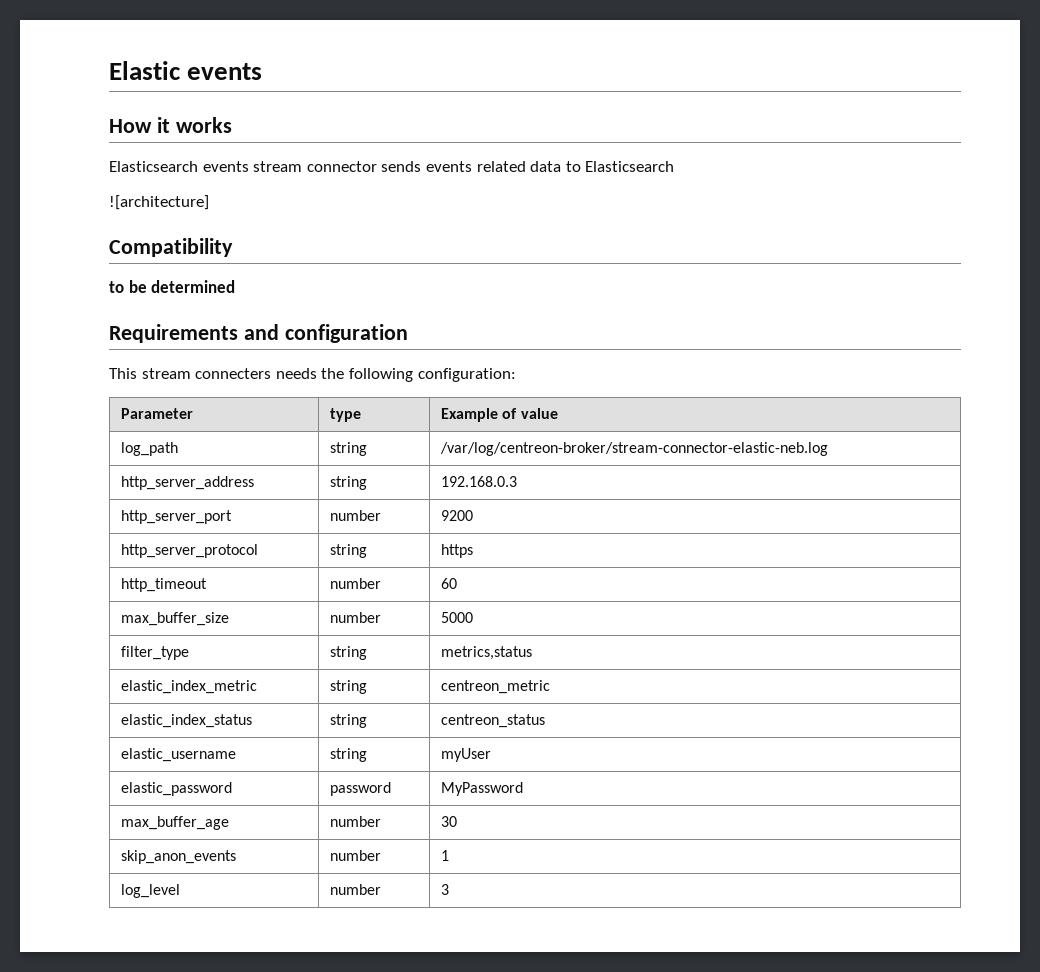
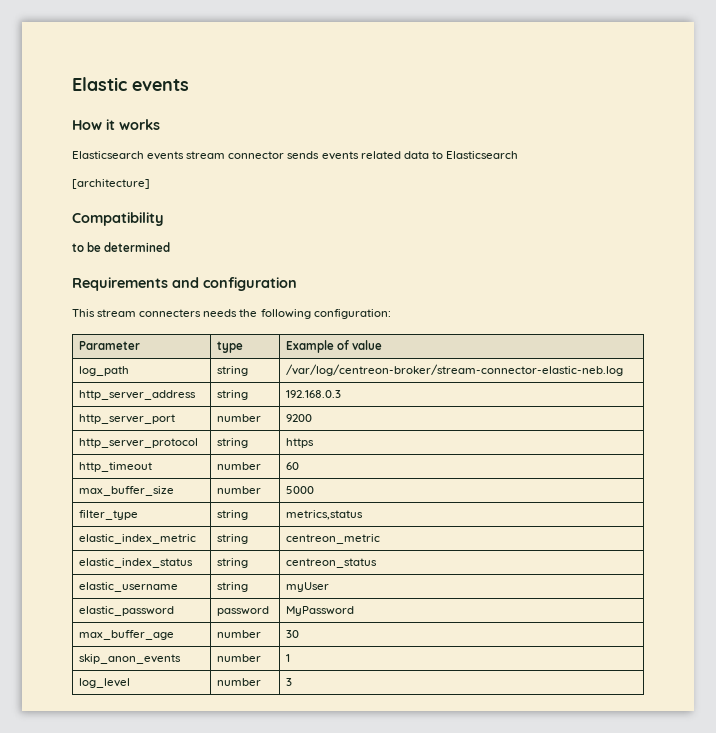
[109,195,209,210] ![architecture] -> [72,179,150,189] [architecture]

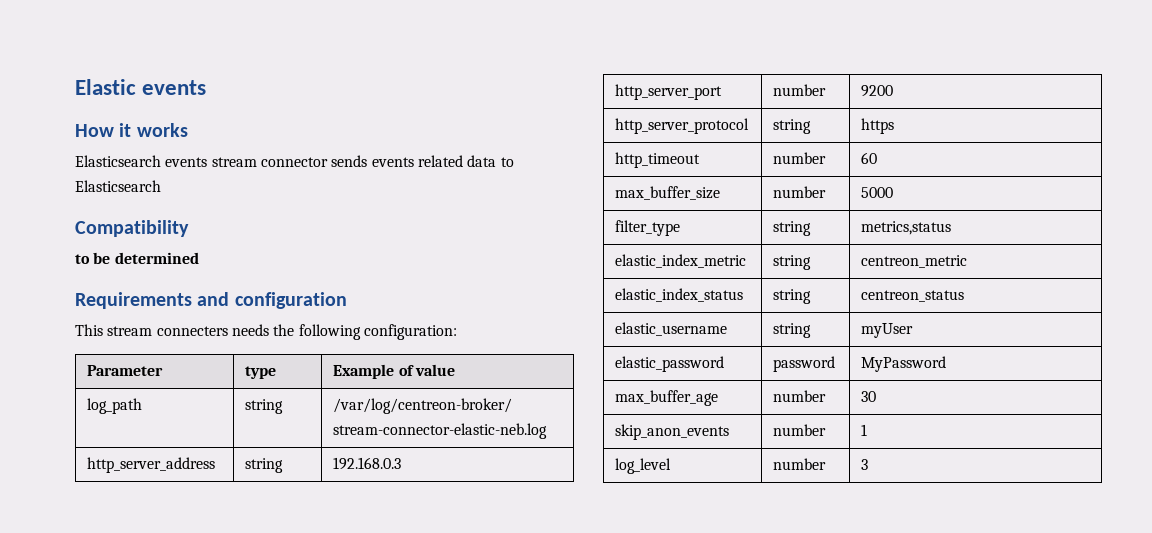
[72,179,150,189] // [architecture] -> (161, 186) none

